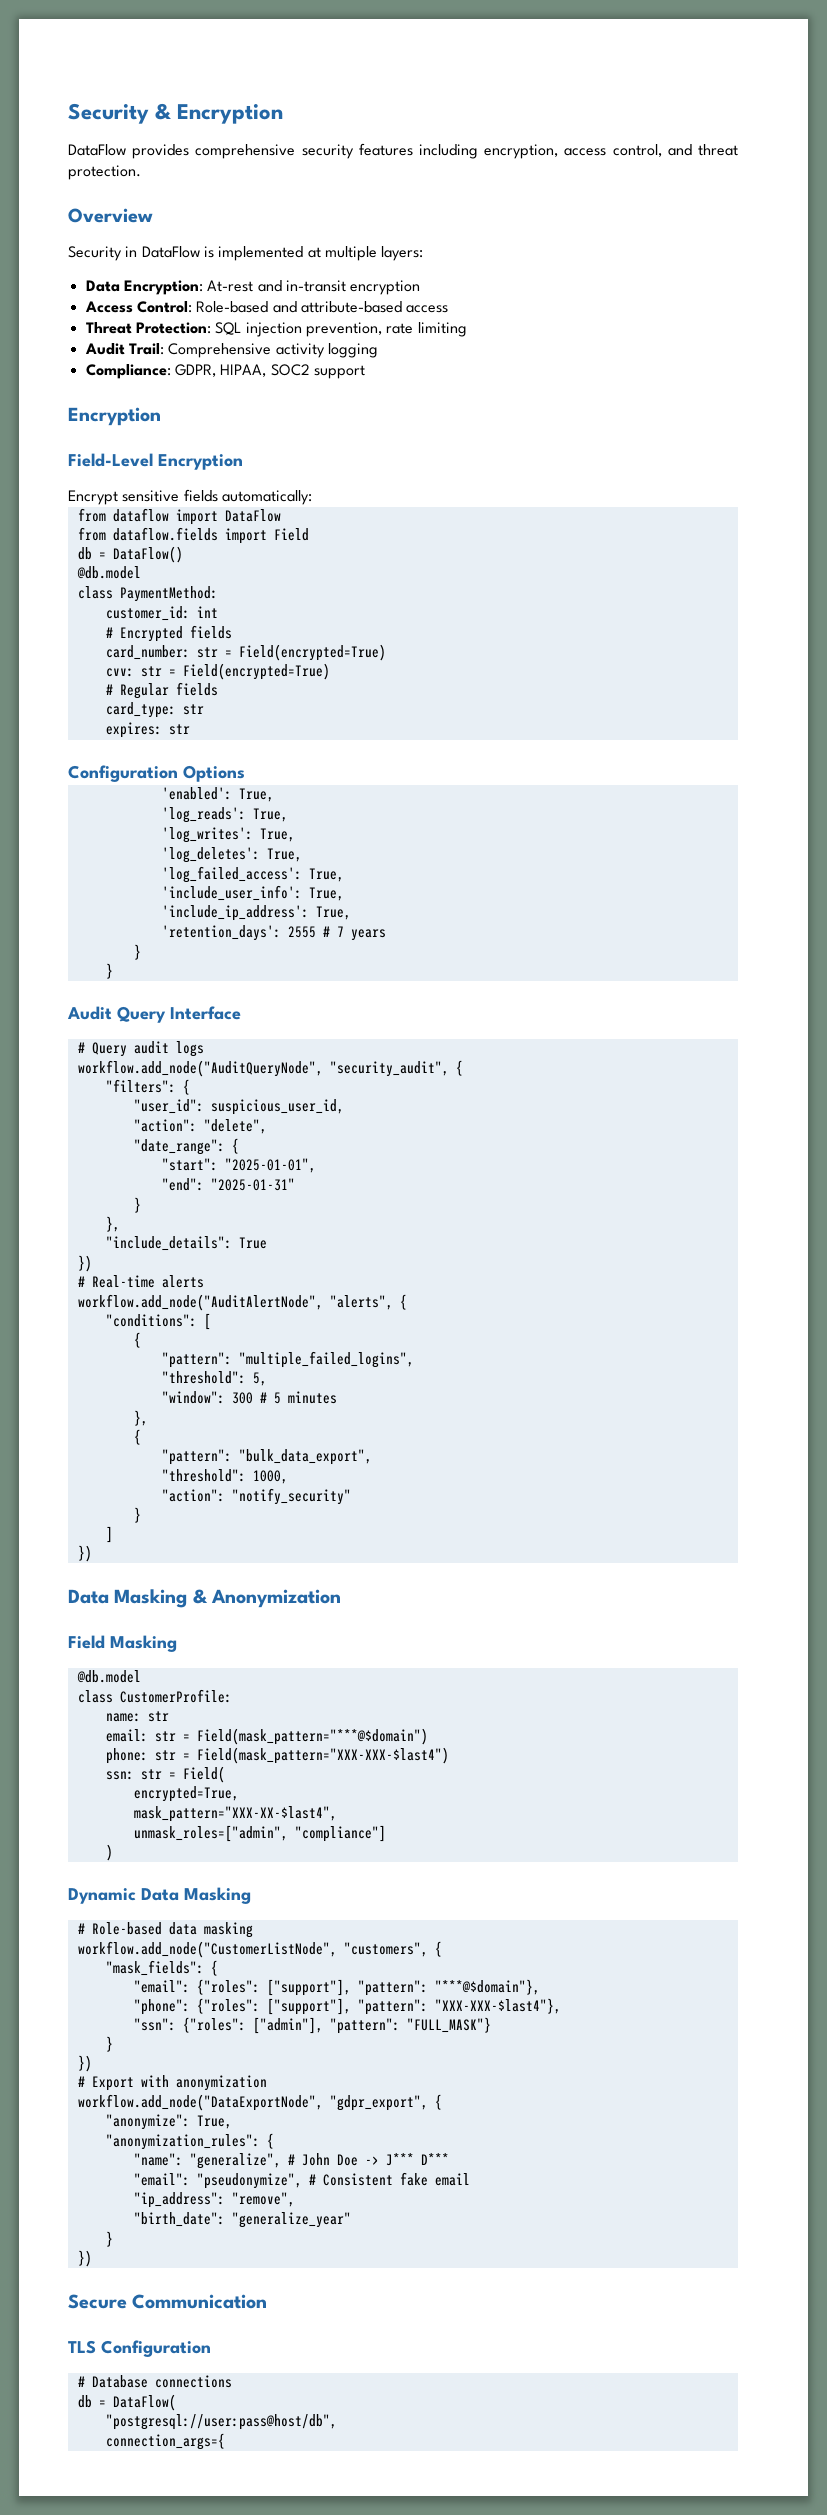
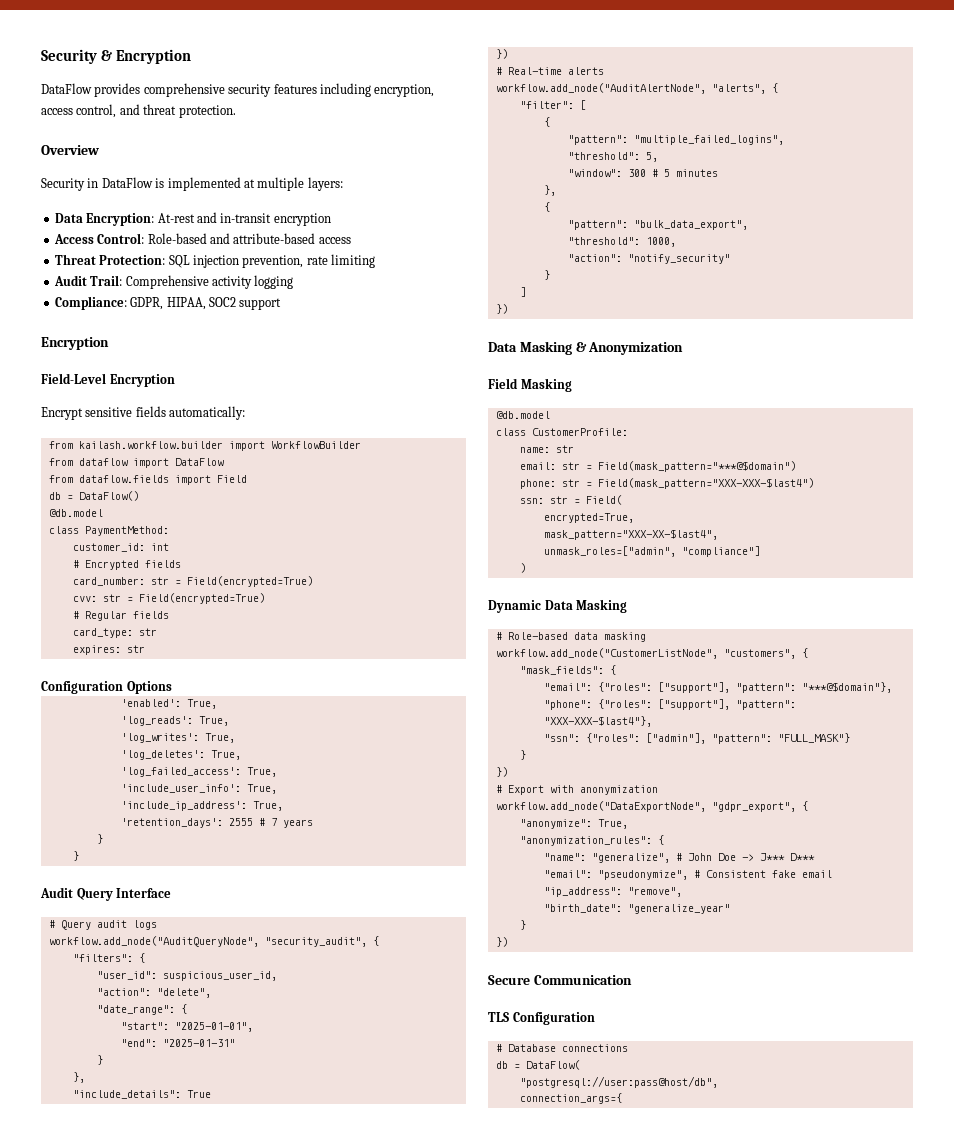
(312, 497) none -> [48,441,361,451] // from kailash.workflow.builder import WorkflowBuilder
[105,1314,197,1327] "conditions": -> [519,101,574,109] "filter":

